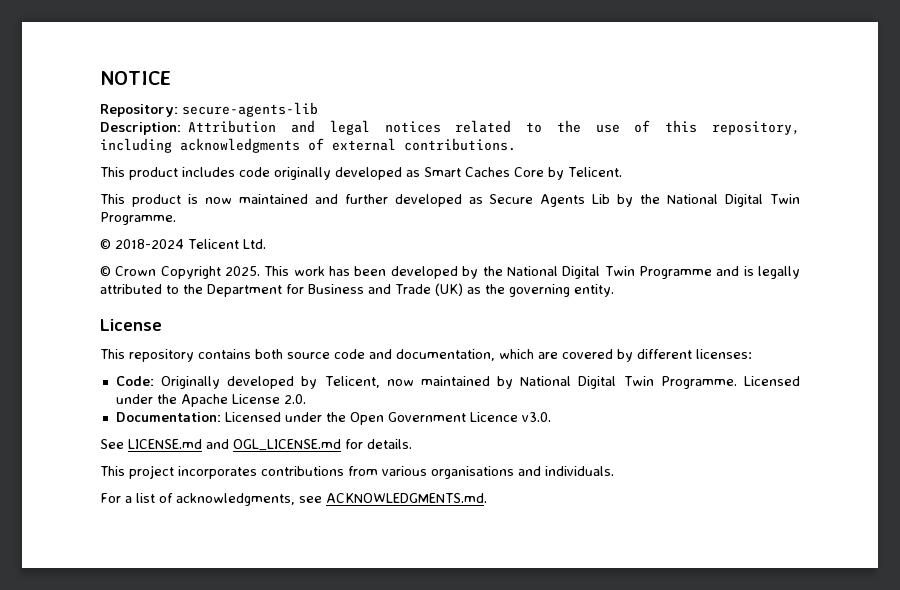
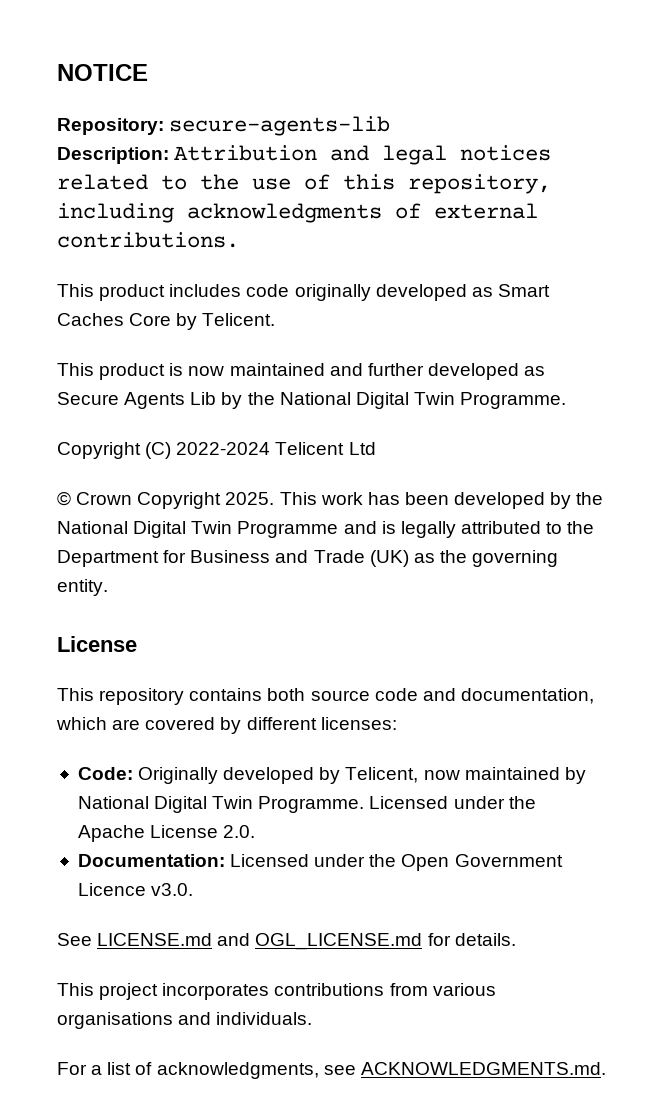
[100,239,266,250] © 2018-2024 Telicent Ltd. -> [57,442,376,459] Copyright (C) 2022-2024 Telicent Ltd

